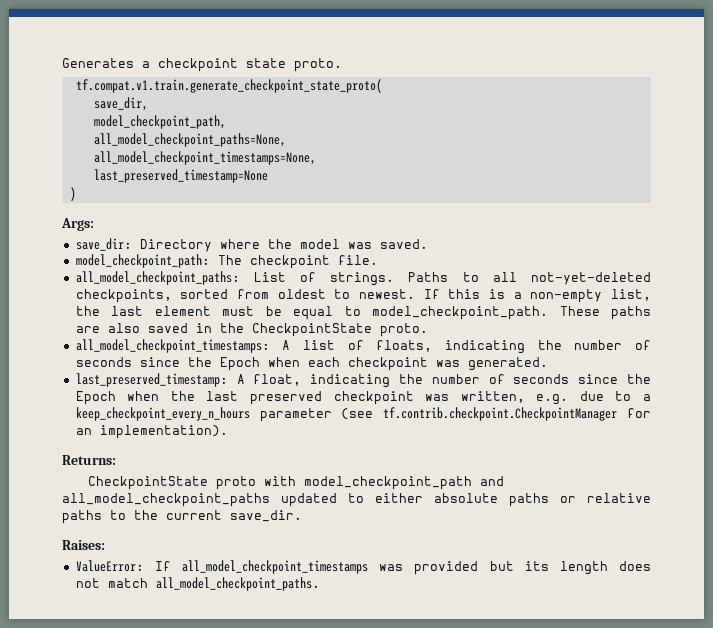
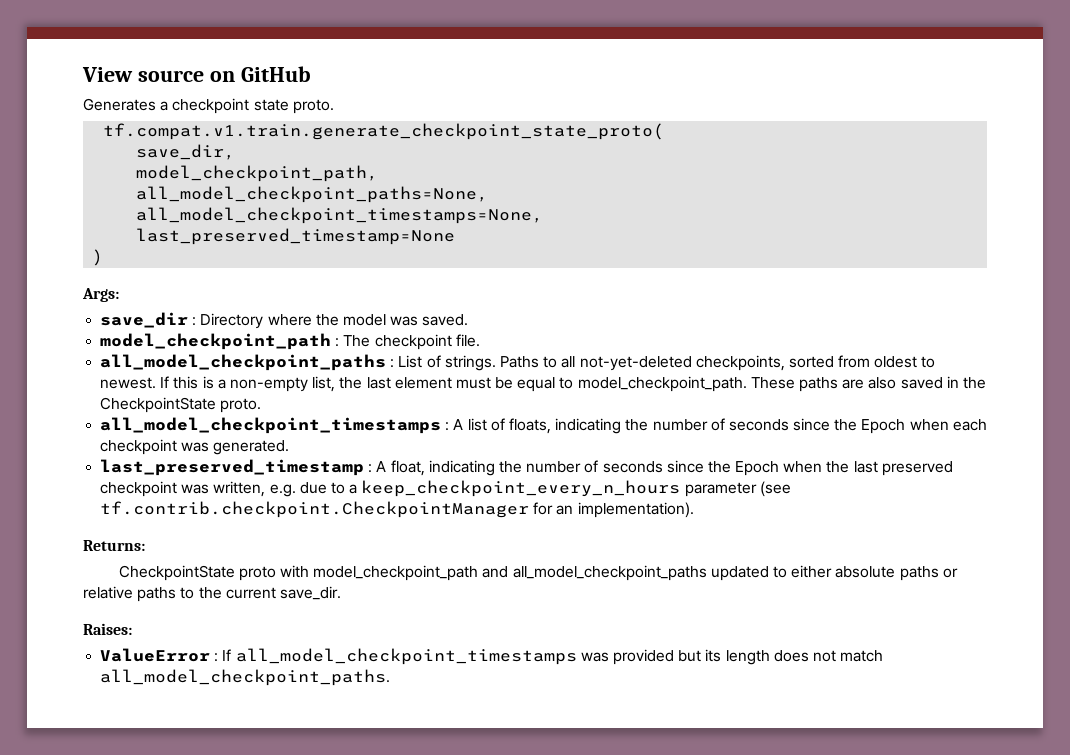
(62, 63) none -> [82,66,311,82] View source on GitHub //
[75,238,132,251] save_dir: -> [100,312,197,328] save_dir :
[75,254,210,268] model_checkpoint_path: -> [100,333,340,350] model_checkpoint_path :
[75,271,240,285] all_model_checkpoint_paths: -> [100,354,395,371] all_model_checkpoint_paths :
[75,339,270,353] all_model_checkpoint_timestamps: -> [100,417,450,434] all_model_checkpoint_timestamps :
[75,373,228,387] last_preserved_timestamp: -> [100,459,373,476] last_preserved_timestamp :
[75,560,144,572] ValueError: -> [100,648,219,662] ValueError :

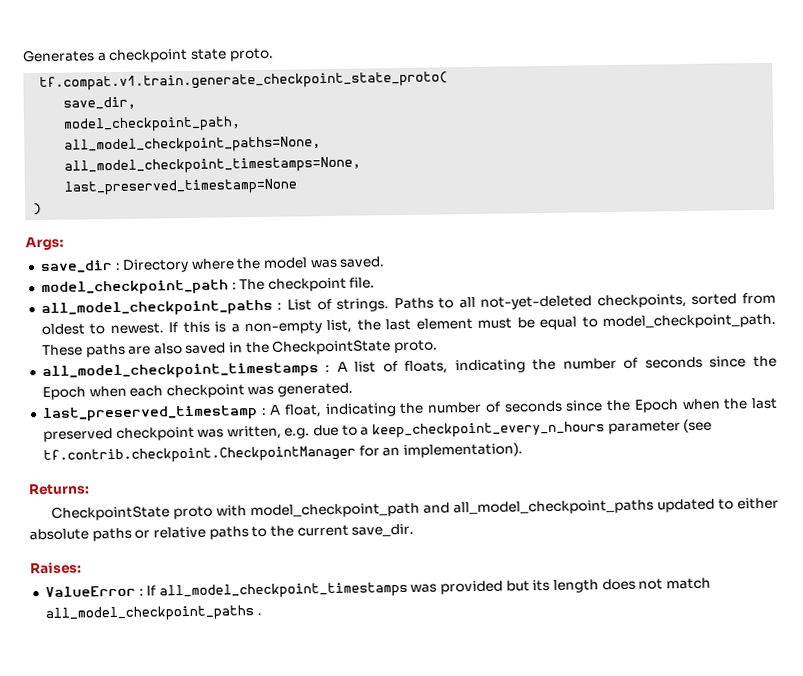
[82,66,311,82] View source on GitHub // -> (22, 56) none
[100,669,391,686] all_model_checkpoint_paths. -> [44,605,262,623] all_model_checkpoint_paths .

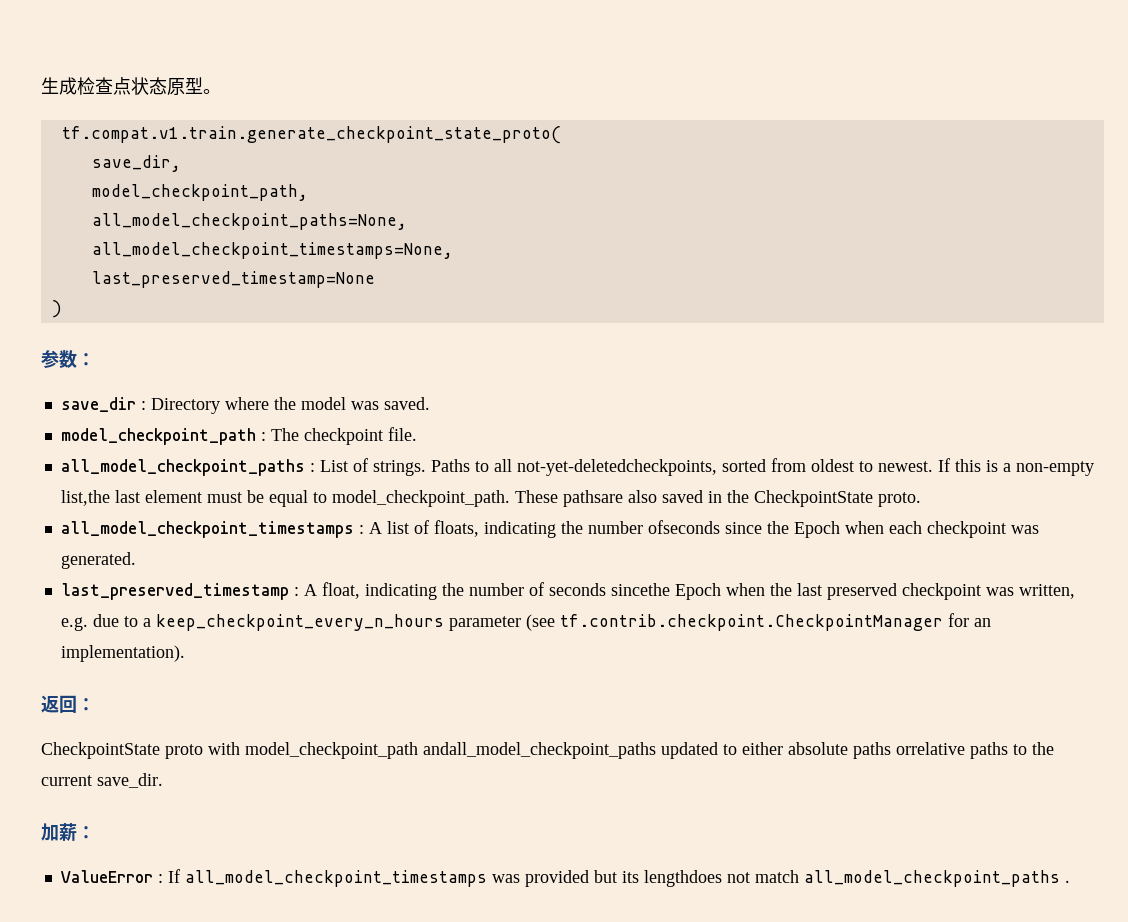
[22,47,274,64] Generates a checkpoint state proto. -> [41,77,221,95] 生成检查点状态原型。
[25,236,64,251] Args: -> [41,350,95,368] 参数：
[480,294,687,310] not-yet-deleted checkpoints, -> [516,459,717,476] not-yet-deletedcheckpoints,
[326,319,381,334] list, the -> [60,490,110,506] list,the
[85,343,152,358] paths are -> [562,490,623,507] pathsare
[623,356,703,369] of seconds -> [647,520,720,534] ofseconds
[565,399,632,412] since the -> [610,583,670,596] sincethe
[29,483,90,496] Returns: -> [41,695,95,713] 返回：
[422,499,654,516] and all_model_checkpoint_paths -> [423,742,656,759] andall_model_checkpoint_paths
[134,526,206,539] or relative -> [896,742,965,755] orrelative
[30,561,82,575] Raises: -> [41,823,95,841] 加薪：
[553,578,636,593] length does -> [643,870,722,887] lengthdoes

